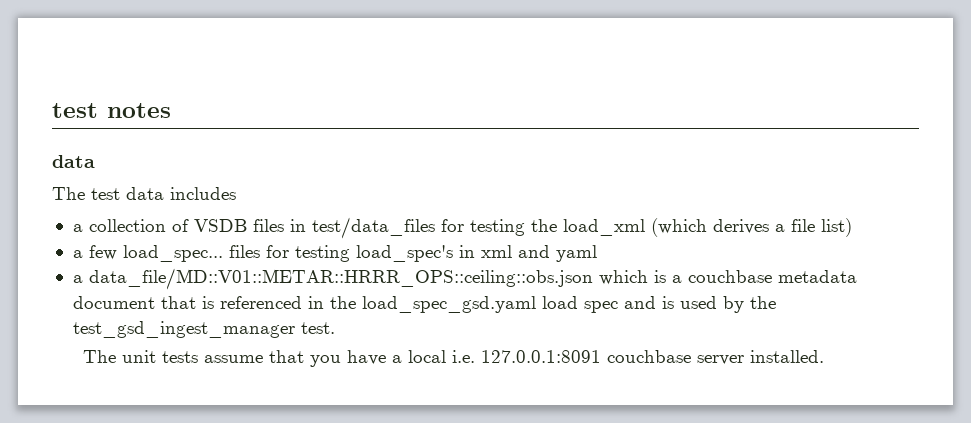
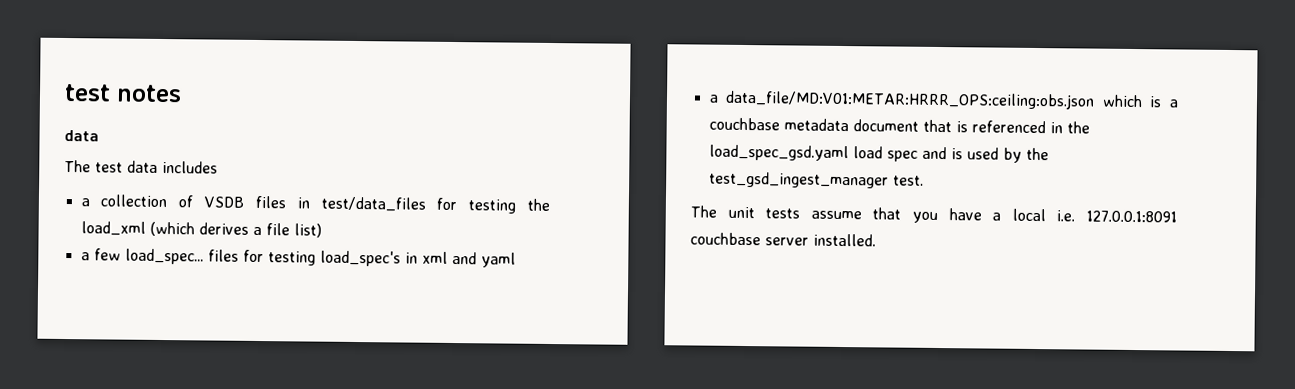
[88,268,593,290] data_file/MD::V01::METAR::HRRR_OPS::ceiling::obs.json -> [725,90,1096,110] data_file/MD:V01:METAR:HRRR_OPS:ceiling:obs.json

